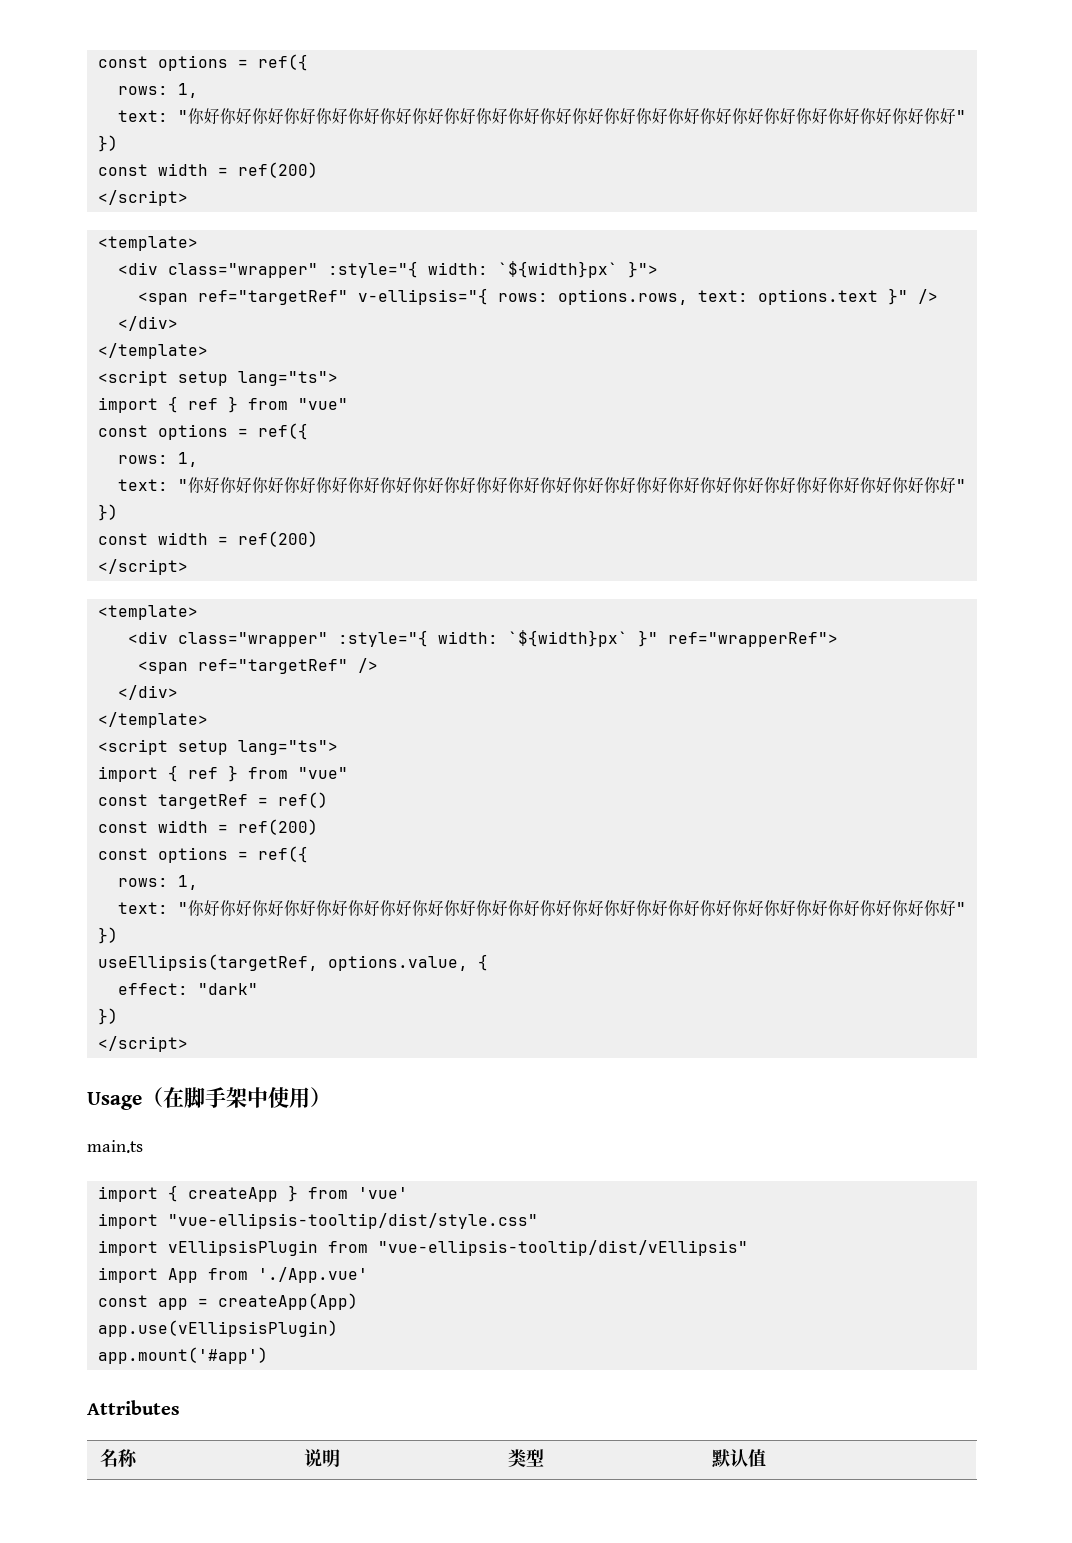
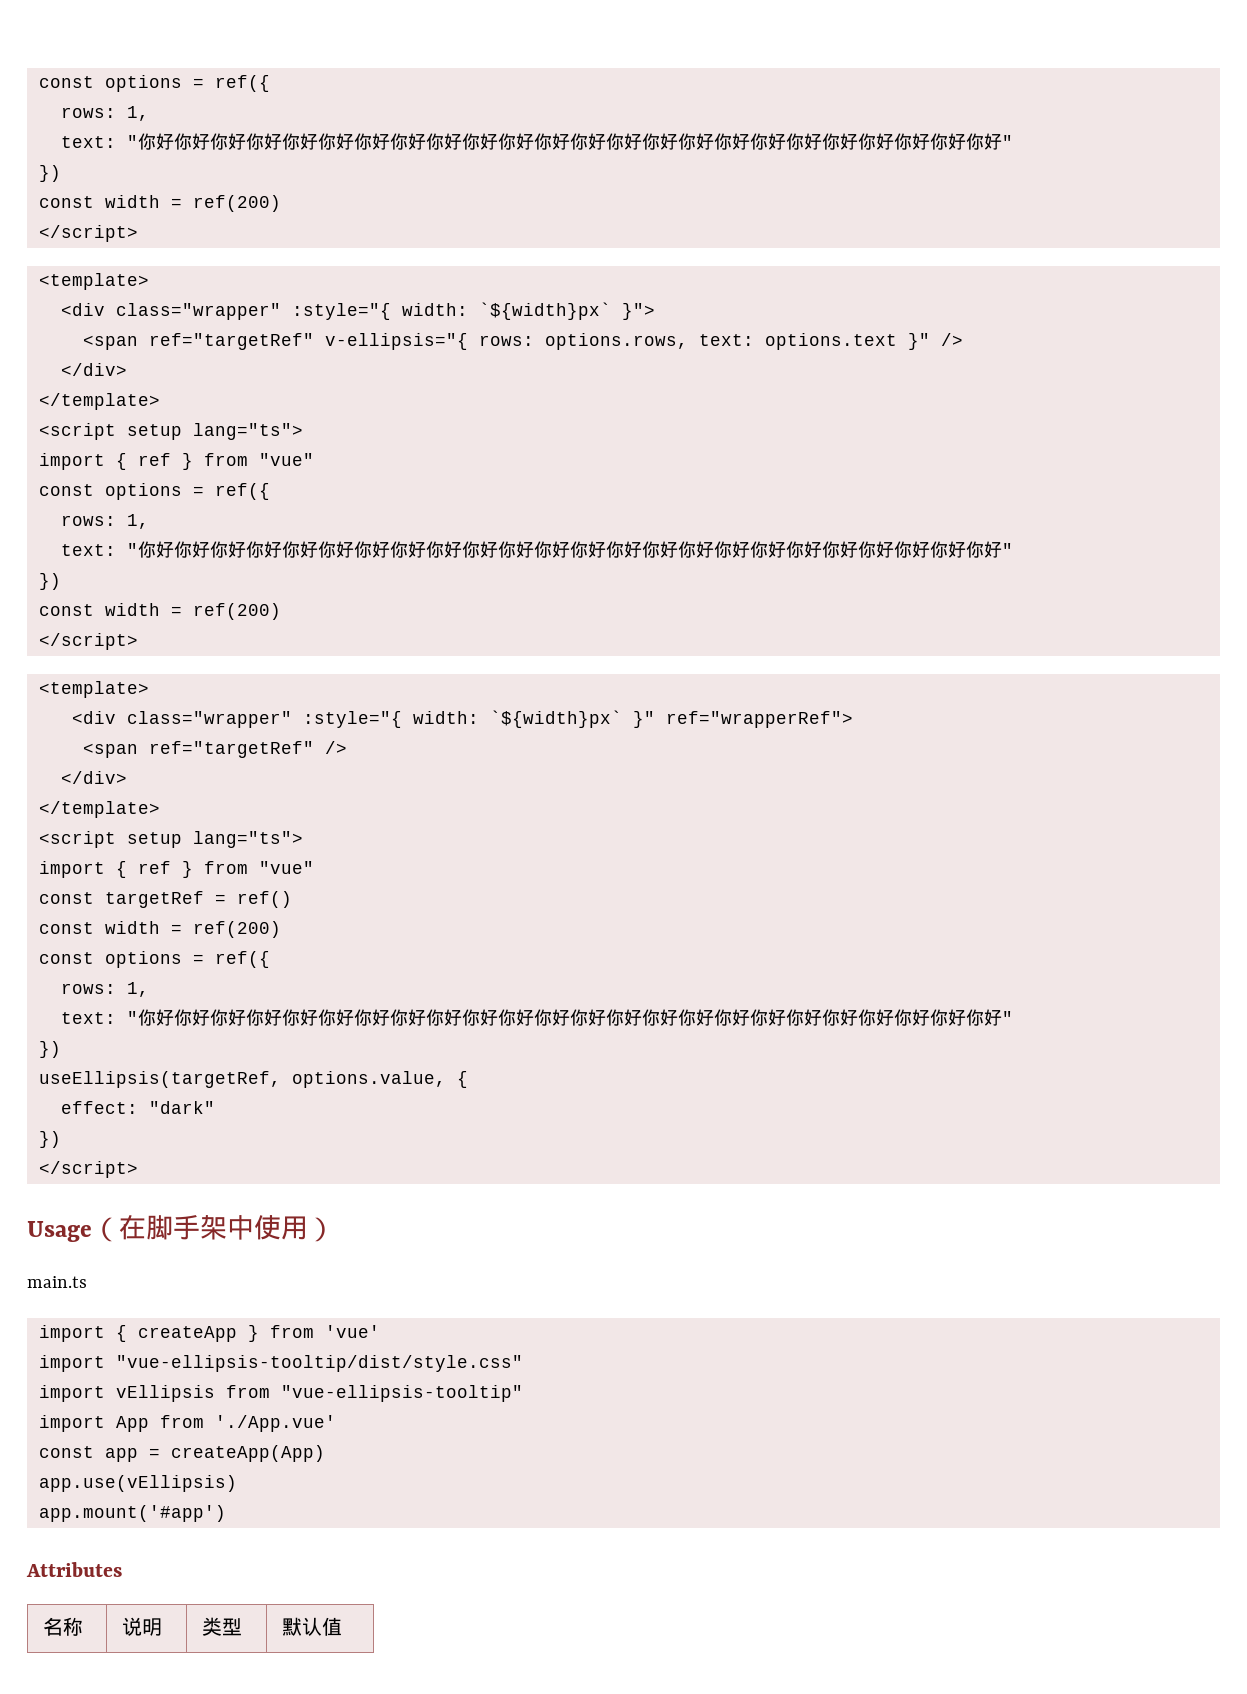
[167,1240,748,1256] vEllipsisPlugin from "vue-ellipsis-tooltip/dist/vEllipsis" -> [116,1385,523,1402] vEllipsis from "vue-ellipsis-tooltip"
[97,1320,338,1337] app.use(vEllipsisPlugin) -> [39,1475,237,1492] app.use(vEllipsis)

